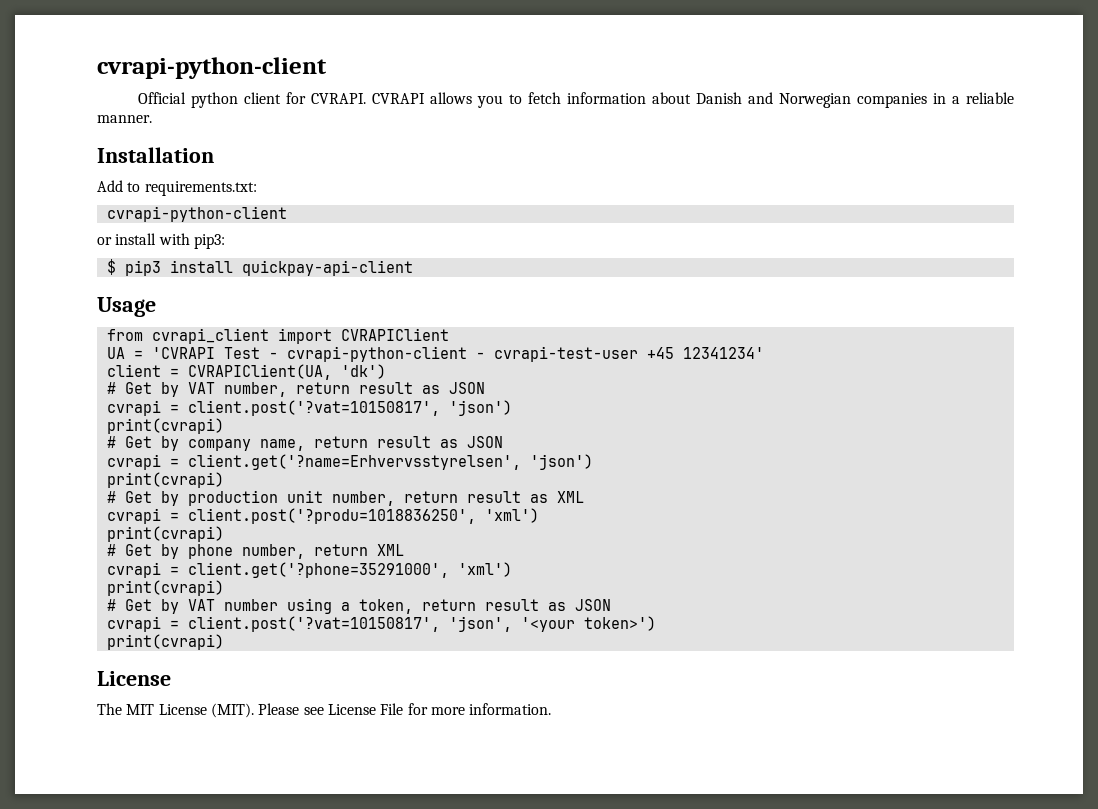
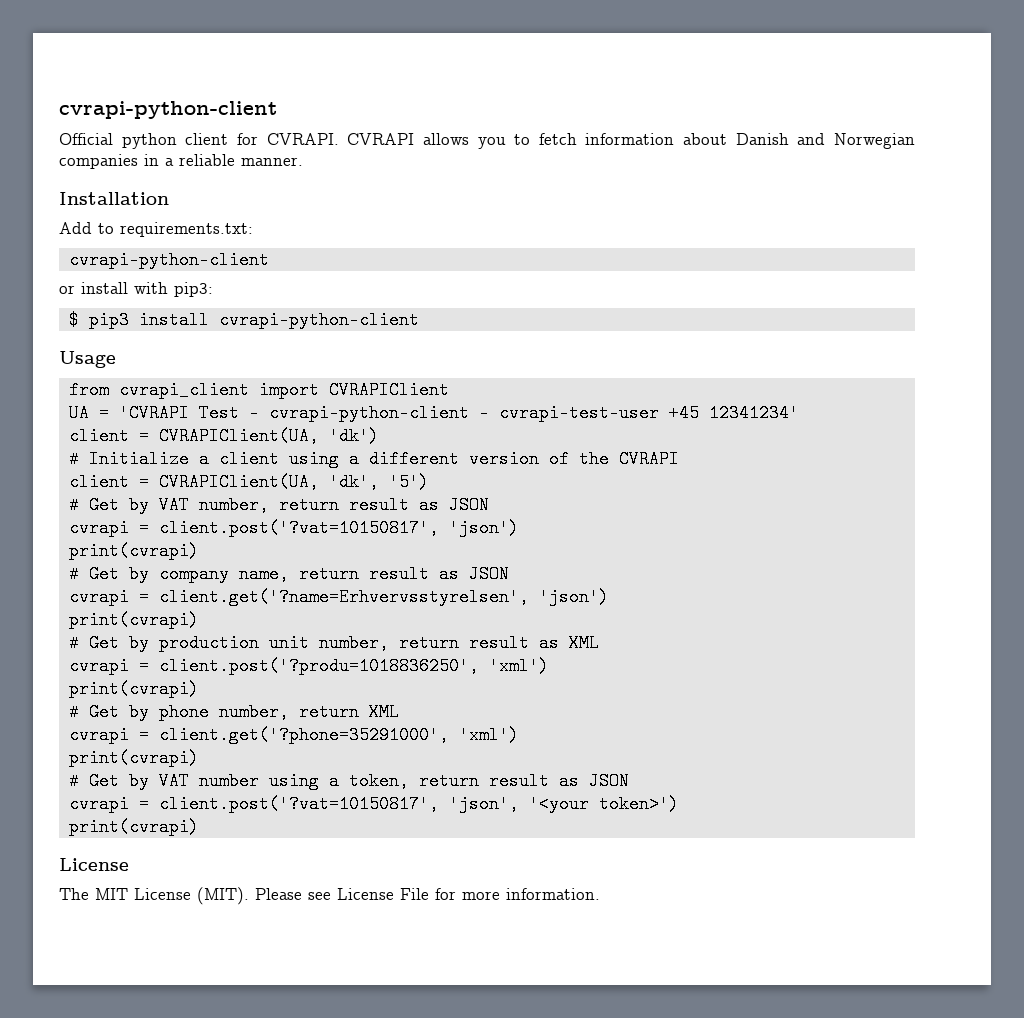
[241,260,413,276] quickpay-api-client -> [218,311,419,329] cvrapi-python-client
(386, 371) none -> [68,450,679,468] [68,473,429,491] // # Initialize a client using a different version of the CVRAPI // client = CVRAPIClient(UA, 'dk', '5')

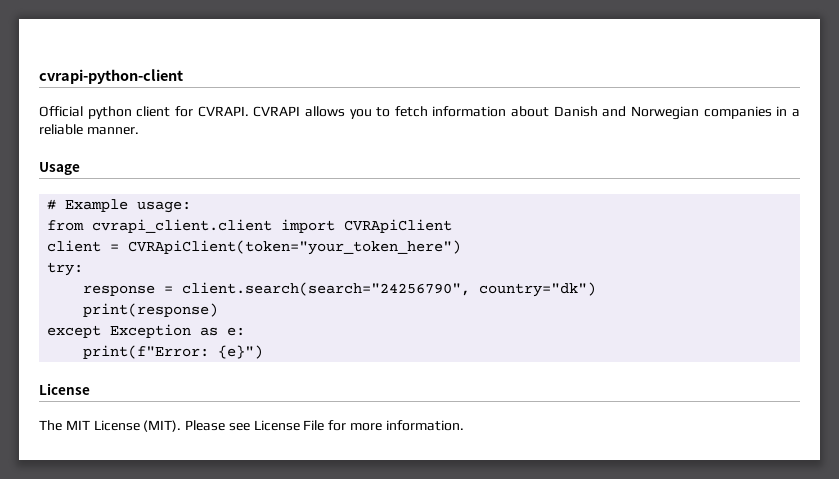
[59,192,169,205] [59,222,253,237] [68,251,269,269] [59,282,213,297] [68,311,419,329] [59,351,116,368] [68,381,449,399] [68,404,799,422] [68,427,379,445] [68,450,679,468] [68,473,429,491] [68,496,489,514] [68,519,519,537] [68,542,199,560] [68,565,509,583] [68,588,609,606] [68,611,199,629] [68,634,599,652] [68,657,549,675] [68,680,199,698] [68,703,399,721] [68,726,519,744] [68,749,199,767] [68,772,629,790] [68,795,679,813] [68,818,199,836] Installation // Add to requirements.txt: // cvrapi-python-client // or install with pip3: // $ pip3 install cvrapi-python-client // Usage // from cvrapi_client import CVRAPIClient // UA = 'CVRAPI Test - cvrapi-python-client - cvrapi-test-user +45 12341234' // client = CVRAPIClient(UA, 'dk') // # Initialize a client using a different version of the CVRAPI // client = CVRAPIClient(UA, 'dk', '5') // # Get by VAT number, return result as JSON // cvrapi = client.post('?vat=10150817', 'json') // print(cvrapi) // # Get by company name, return result as JSON // cvrapi = client.get('?name=Erhvervsstyrelsen', 'json') // print(cvrapi) // # Get by production unit number, return result as XML // cvrapi = client.post('?produ=1018836250', 'xml') // print(cvrapi) // # Get by phone number, return XML // cvrapi = client.get('?phone=35291000', 'xml') // print(cvrapi) // # Get by VAT number using a token, return result as JSON // cvrapi = client.post('?vat=10150817', 'json', '<your token>') // print(cvrapi) -> [39,162,80,175] [47,199,192,213] [47,219,453,233] [47,240,462,255] [47,262,84,276] [83,282,597,297] [83,303,219,317] [47,324,246,338] [83,345,264,359] Usage // # Example usage: // from cvrapi_client.client import CVRApiClient // client = CVRApiClient(token="your_token_here") // try: // response = client.search(search="24256790", country="dk") // print(response) // except Exception as e: // print(f"Error: {e}")

